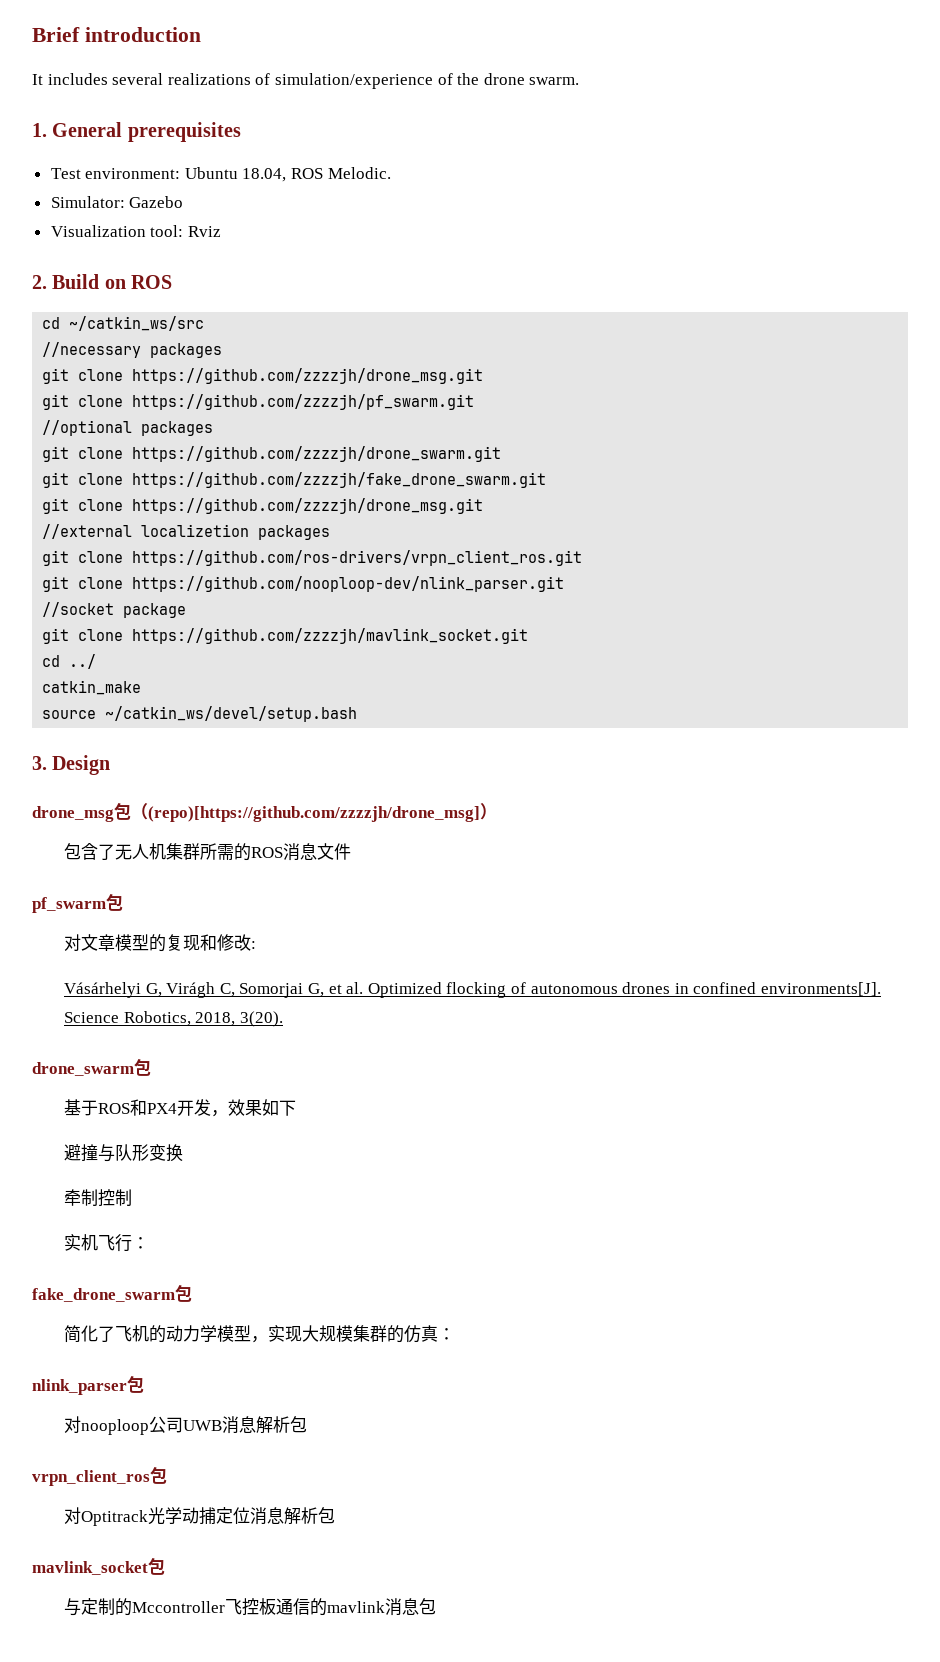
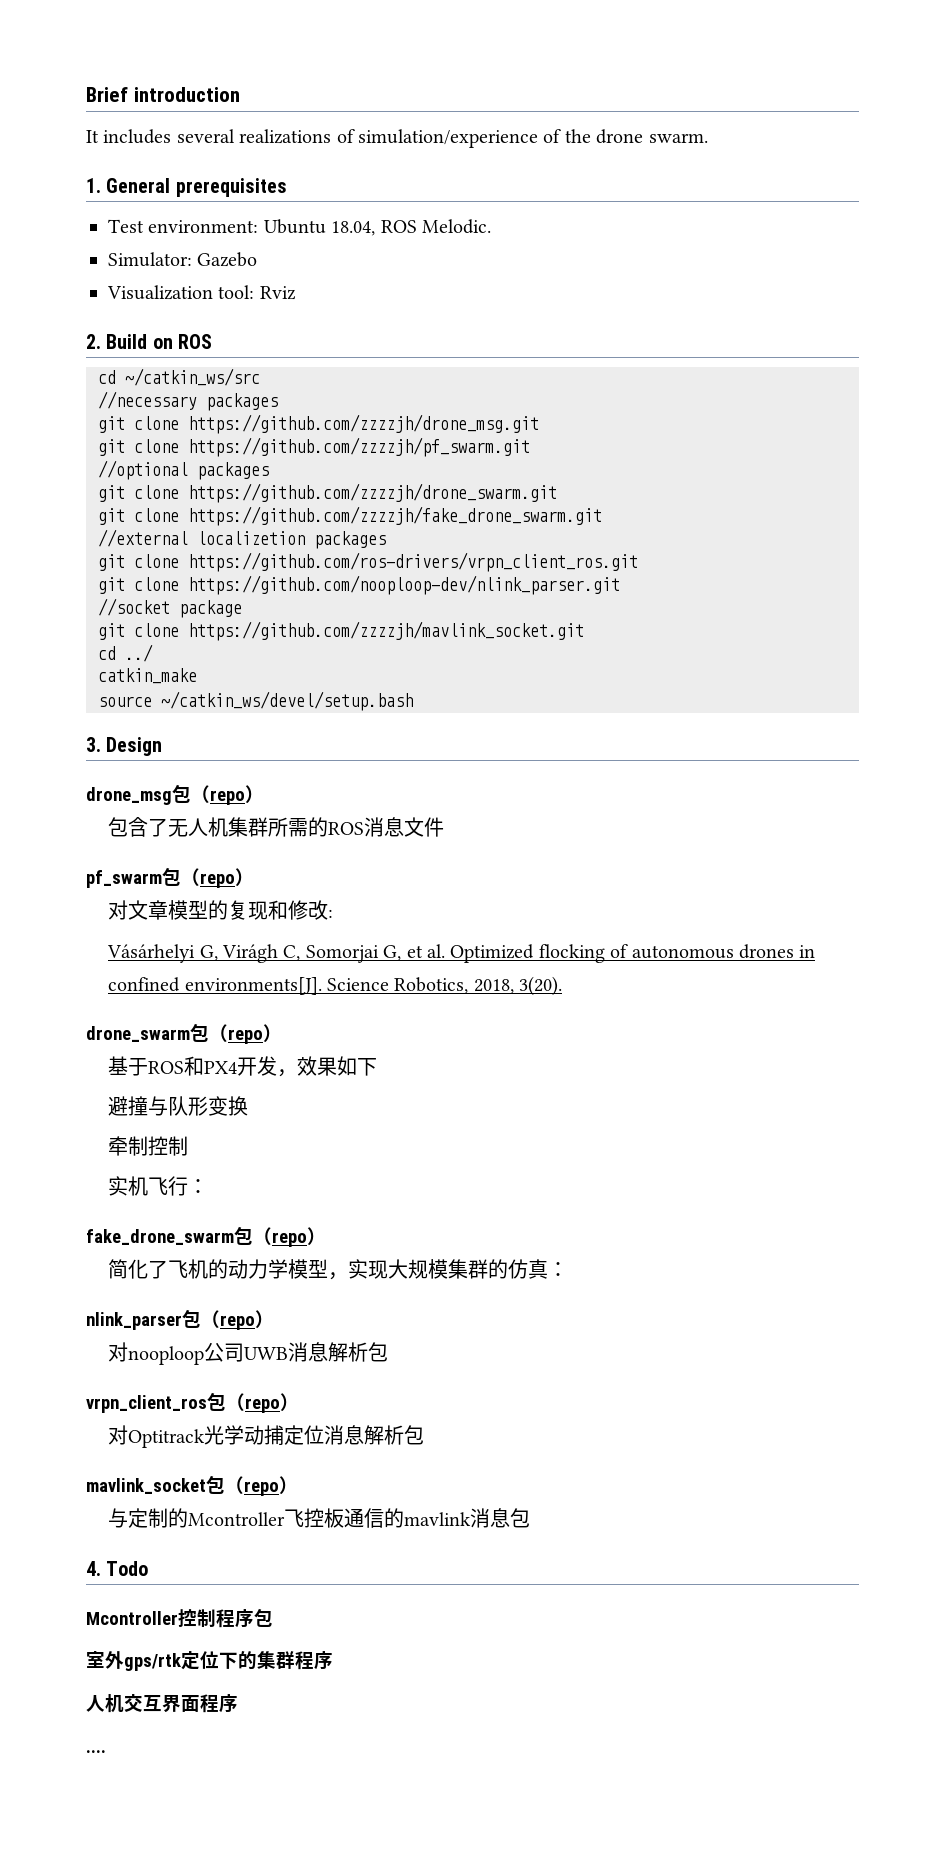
[42,498,484,514] // git clone https://github.com/zzzzjh/drone_msg.git -> (602, 516) none
[148,806,480,822] (repo)[https://github.com/zzzzjh/drone_msg] -> [210,790,245,805] repo
(123, 902) none -> [181,868,254,888] （repo）
(151, 1067) none -> [209,1024,282,1044] （repo）
(192, 1293) none -> [253,1227,326,1247] （repo）
(144, 1384) none -> [201,1310,274,1330] （repo）
(167, 1475) none -> [226,1393,299,1413] （repo）
(165, 1566) none -> [225,1476,298,1496] （repo）
[132,1601,226,1613] Mccontroller -> [188,1512,286,1526] Mcontroller
(437, 1606) none -> [86,1561,149,1576] [86,1608,273,1628] [86,1651,333,1671] [86,1694,238,1713] [86,1750,106,1753] // 4. Todo // Mcontroller控制程序包 // 室外gps/rtk定位下的集群程序 // 人机交互界面程序 // ....

